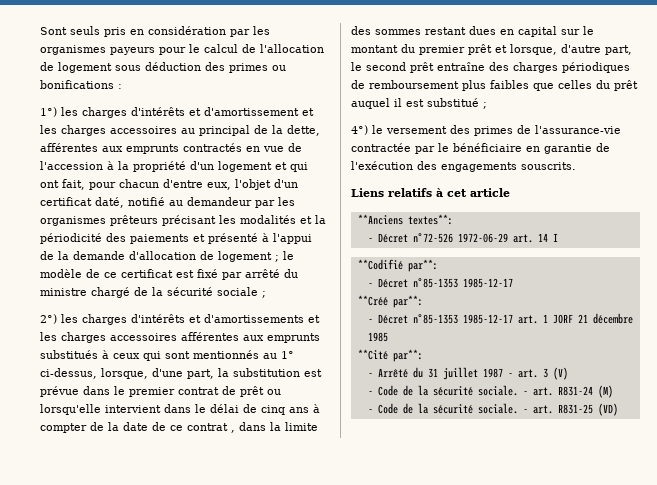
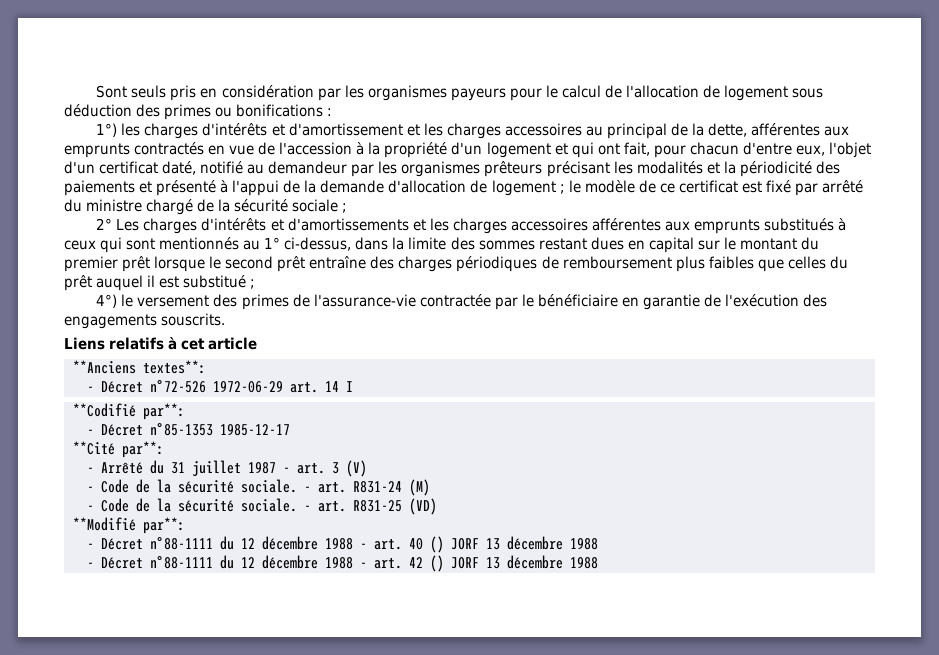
[40,314,78,324] 2°) les -> [96,218,140,231] 2° Les
[101,368,322,379] [40,386,281,397] [40,404,320,415] [40,422,235,433] lorsque, d'une part, la substitution est prévue dans le premier contrat de prêt ou lorsqu'elle intervient dans le délai de cinq ans à compter de la date de ce contrat , -> (352, 244) none
[495,44,632,55] et lorsque, d'autre part, -> [154,256,206,272] lorsque
[357,295,423,308] [367,313,633,324] [367,332,388,342] // **Créé par**: // - Décret n°85-1353 1985-12-17 art. 1 JORF 21 décembre 1985 -> (290, 430) none
(618, 409) none -> [73,517,185,534] [87,536,598,553] [87,555,598,572] // **Modifié par**: // - Décret n°88-1111 du 12 décembre 1988 - art. 40 () JORF 13 décembre 1988 // - Décret n°88-1111 du 12 décembre 1988 - art. 42 () JORF 13 décembre 1988

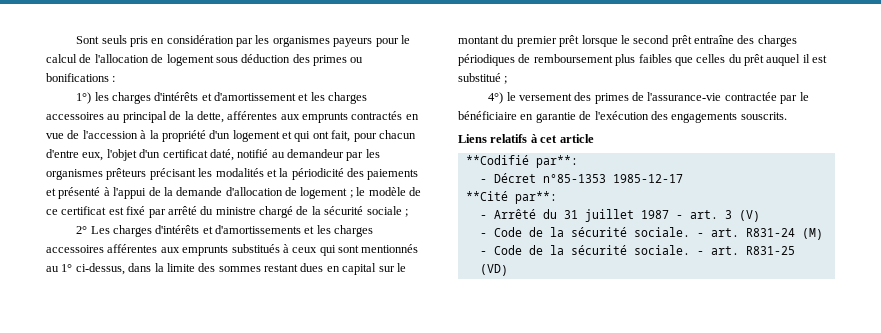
[73,360,206,374] [87,380,353,393] // **Anciens textes**: // - Décret n°72-526 1972-06-29 art. 14 I -> (594, 138) none
[73,517,185,534] [87,536,598,553] [87,555,598,572] // **Modifié par**: // - Décret n°88-1111 du 12 décembre 1988 - art. 40 () JORF 13 décembre 1988 // - Décret n°88-1111 du 12 décembre 1988 - art. 42 () JORF 13 décembre 1988 -> (508, 270) none

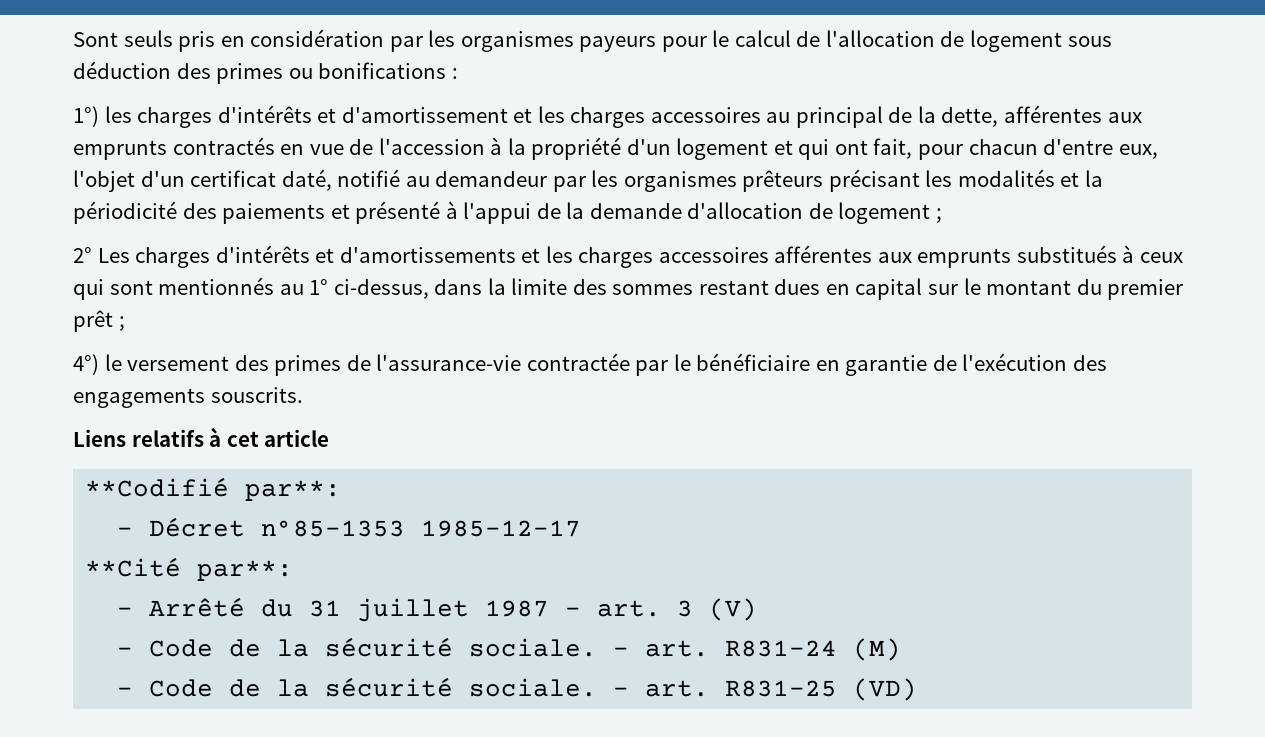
[356,187,421,196] [46,206,408,218] le modèle de ce certificat est fixé par arrêté du ministre chargé de la sécurité sociale ; -> (942, 215) none
[581,35,797,47] [458,54,828,66] [458,73,501,82] lorsque le second prêt entraîne des charges périodiques de remboursement plus faibles que celles du prêt auquel il est substitué -> (113, 321) none

